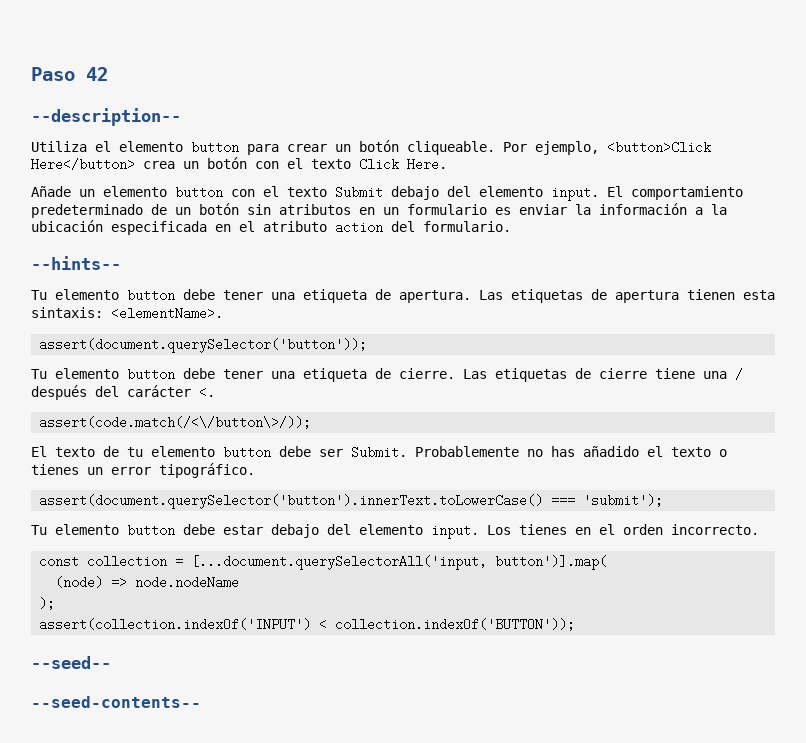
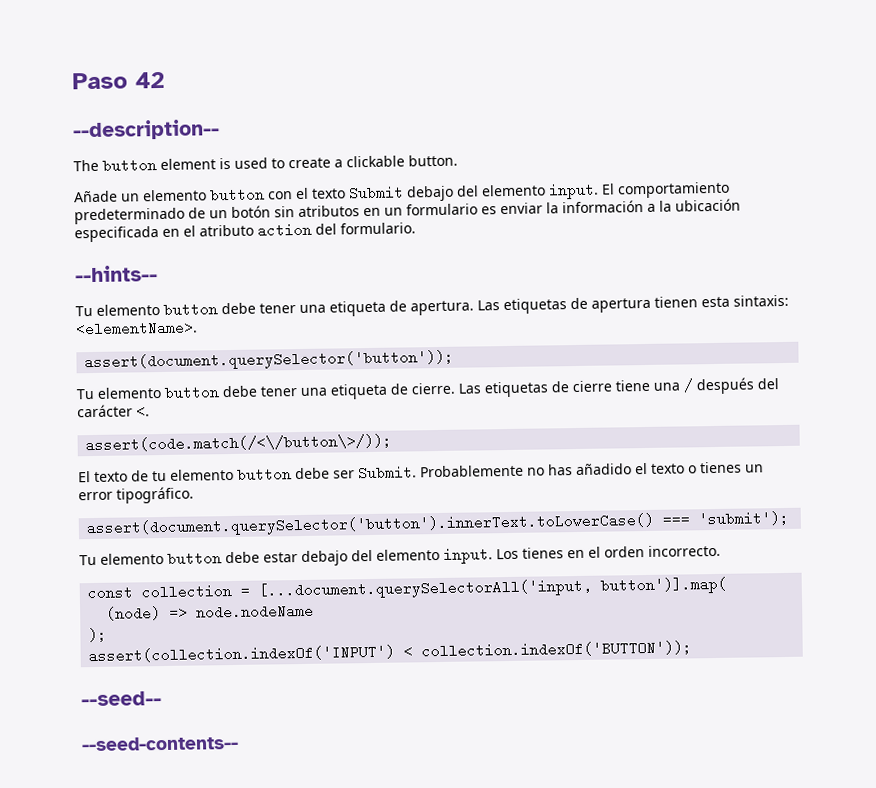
[31,140,711,155] [31,157,447,171] Utiliza el elemento button para crear un botón cliqueable. Por ejemplo, <button>Click Here</button> crea un botón con el texto Click Here. -> [73,154,458,173] The button element is used to create a clickable button.

